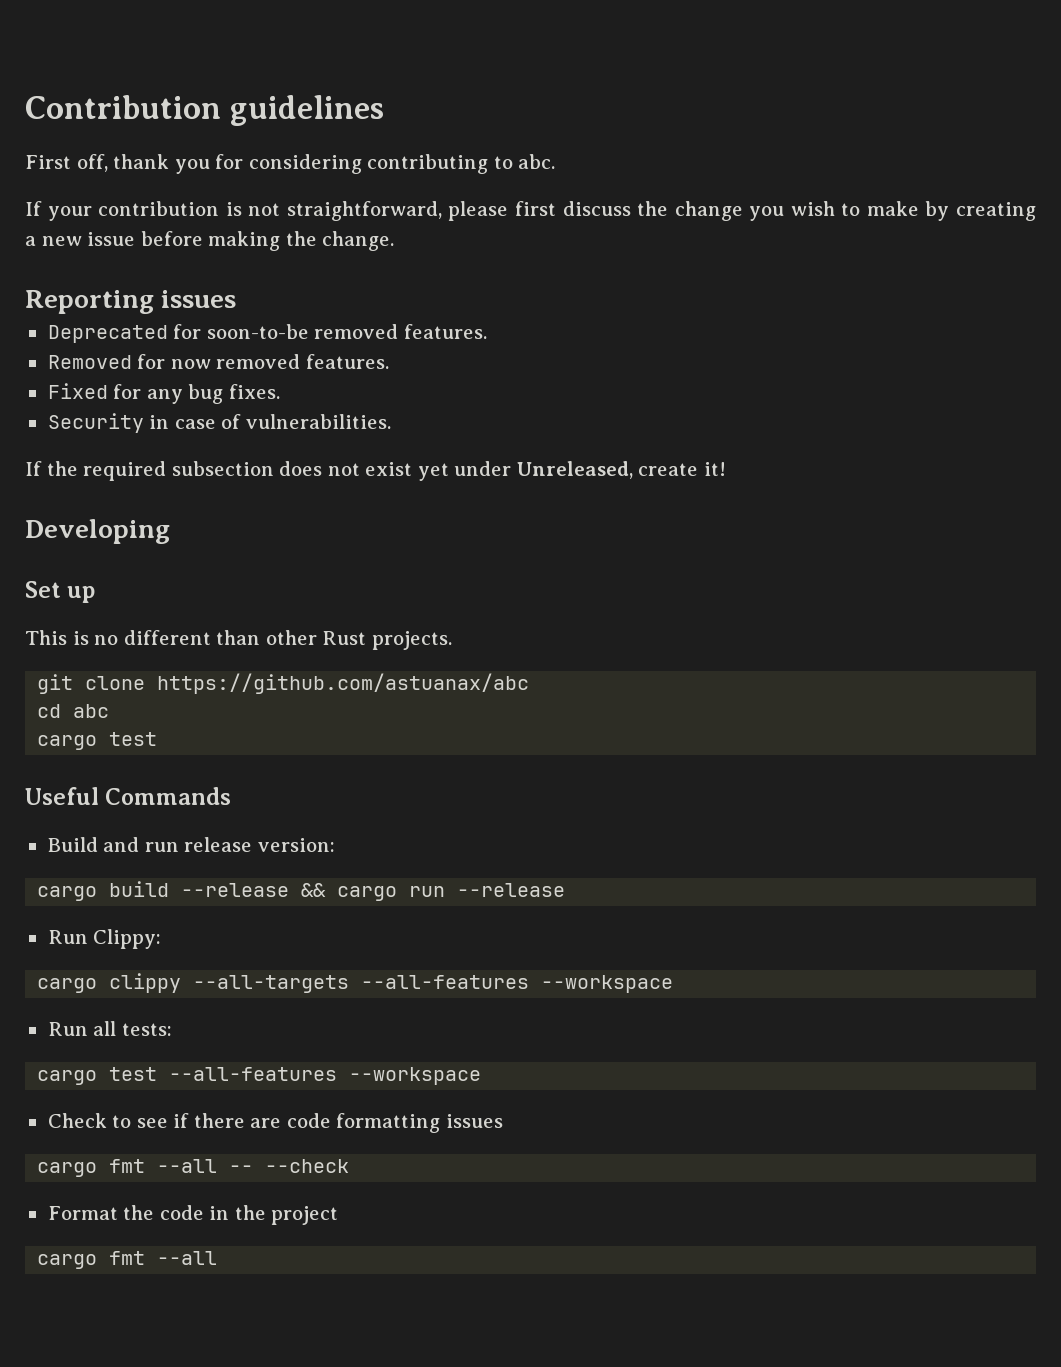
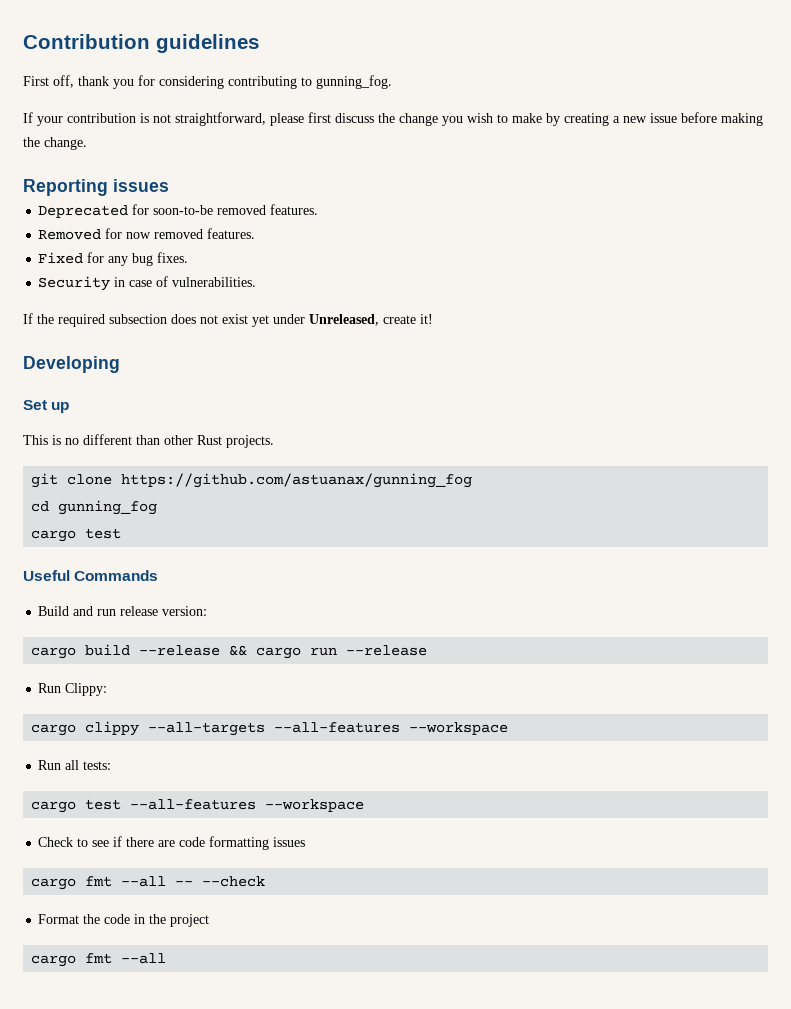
[518,154,556,169] abc. -> [316,75,392,89] gunning_fog.
[157,673,530,694] https://github.com/astuanax/abc -> [121,473,473,488] https://github.com/astuanax/gunning_fog
[73,704,110,718] abc -> [58,500,158,515] gunning_fog

